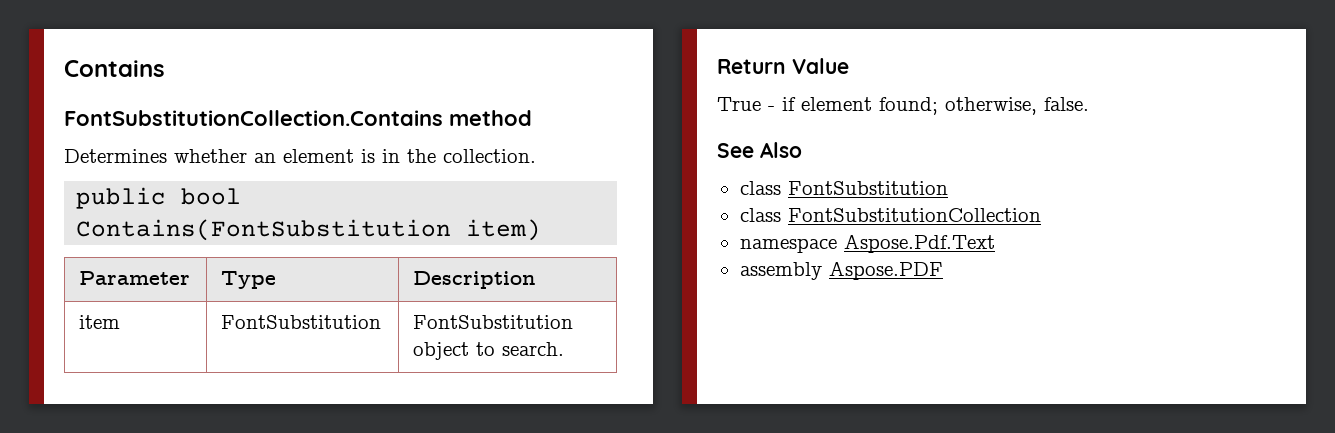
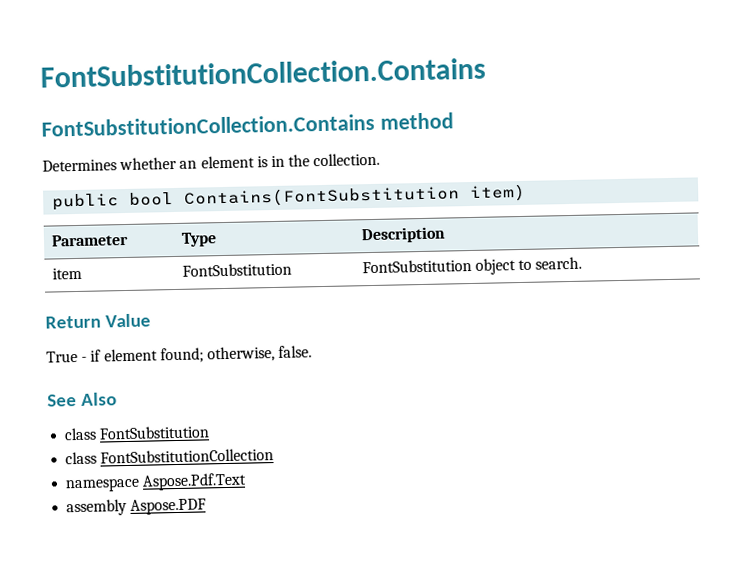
[64,60,165,77] Contains -> [40,57,486,88] FontSubstitutionCollection.Contains

